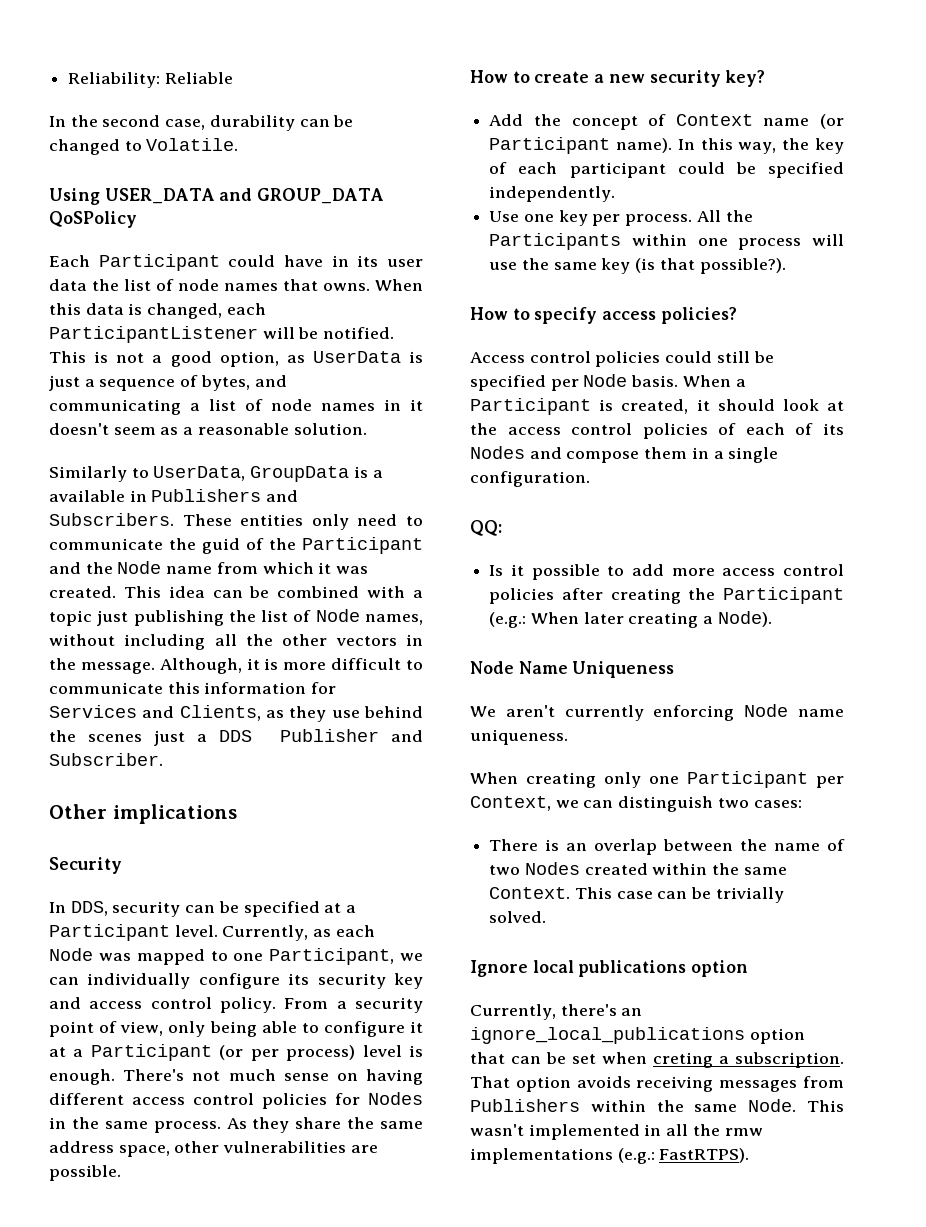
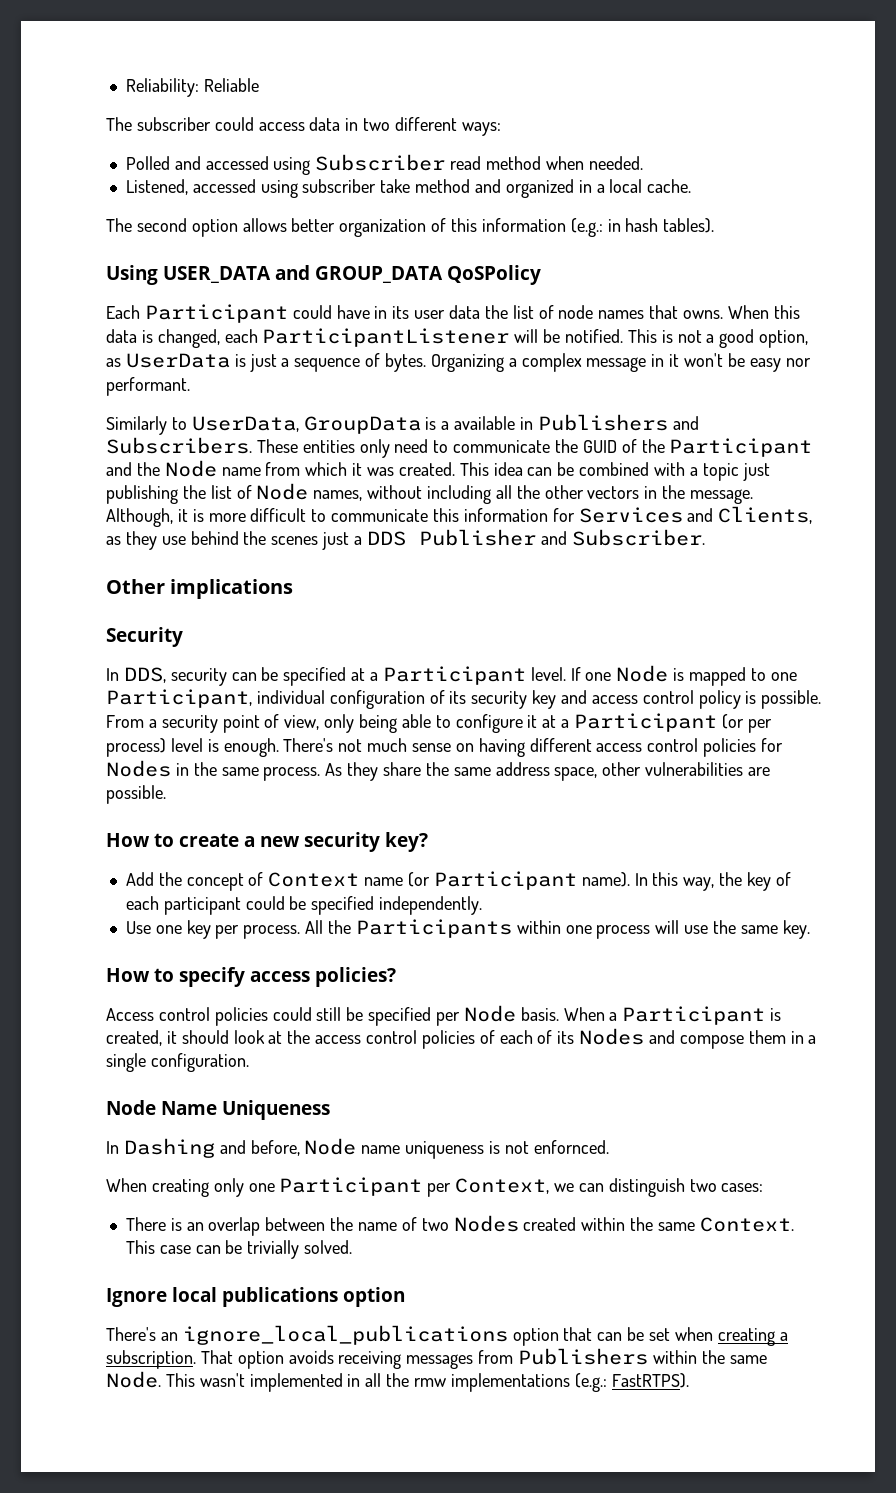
[49,115,354,131] [49,138,239,155] In the second case, durability can be changed to Volatile. -> [106,117,501,136] [125,154,643,175] [125,179,692,198] [106,218,715,237] The subscriber could access data in two different ways: // Polled and accessed using Subscriber read method when needed. // Listened, accessed using subscriber take method and organized in a local cache. // The second option allows better organization of this information (e.g.: in hash tables).
[200,375,287,391] [49,399,423,415] [49,423,367,435] bytes, and communicating a list of node names in it doesn't seem as a reasonable solution. -> [385,353,811,372] [106,377,190,396] bytes. Organizing a complex message in it won't be easy nor performant.
[202,538,240,554] guid -> [582,440,617,453] GUID
[222,925,375,941] [49,948,423,965] [49,973,280,989] Currently, as each Node was mapped to one Participant, we can individually configure -> [570,665,797,686] [106,689,445,709] If one Node is mapped to one Participant, individual configuration of
[220,997,276,1013] policy. -> [698,690,822,709] policy is possible.
[601,258,786,274] key (is that possible?). -> [782,920,810,939] key.
[470,520,502,536] [489,564,844,580] [489,587,844,604] [489,611,772,628] [470,661,675,678] [470,704,844,721] [470,729,568,745] QQ: // Is it possible to add more access control policies after creating the Participant (e.g.: When later creating a Node). // Node Name Uniqueness // We aren't currently enforcing Node name uniqueness. -> [106,1100,330,1120] [106,1138,609,1159] Node Name Uniqueness // In Dashing and before, Node name uniqueness is not enfornced.
[470,1004,617,1020] Currently, there's -> [106,1327,156,1341] There's
[653,1052,713,1068] creting -> [717,1328,775,1346] creating

